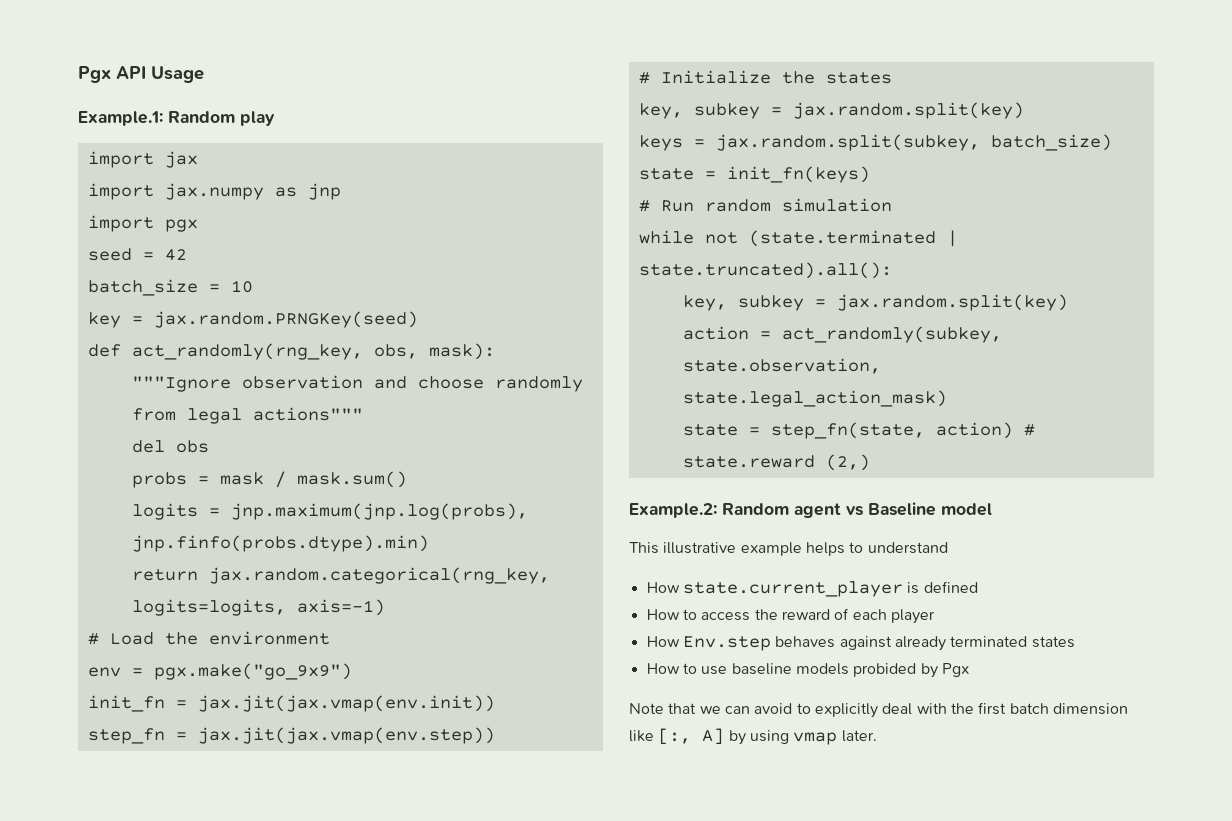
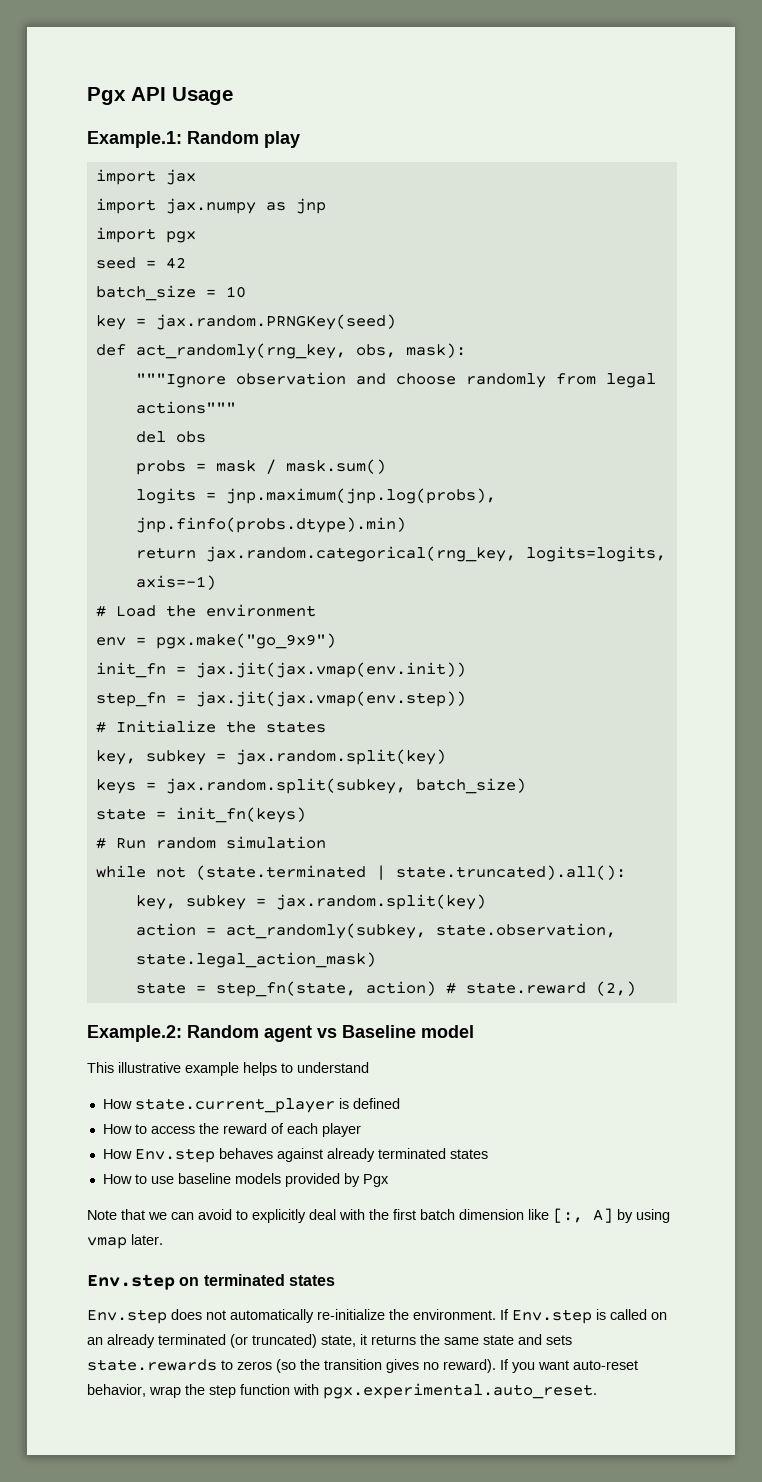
[853,663,917,677] probided -> [284,1173,340,1187] provided
(877, 736) none -> [87,1274,335,1290] [87,1309,667,1324] [87,1334,572,1348] [87,1359,638,1373] [87,1383,597,1399] // Env.step on terminated states // Env.step does not automatically re-initialize the environment. If Env.step is called on an already terminated (or truncated) state, it returns the same state and sets state.rewards to zeros (so the transition gives no reward). If you want auto-reset behavior, wrap the step function with pgx.experimental.auto_reset.

